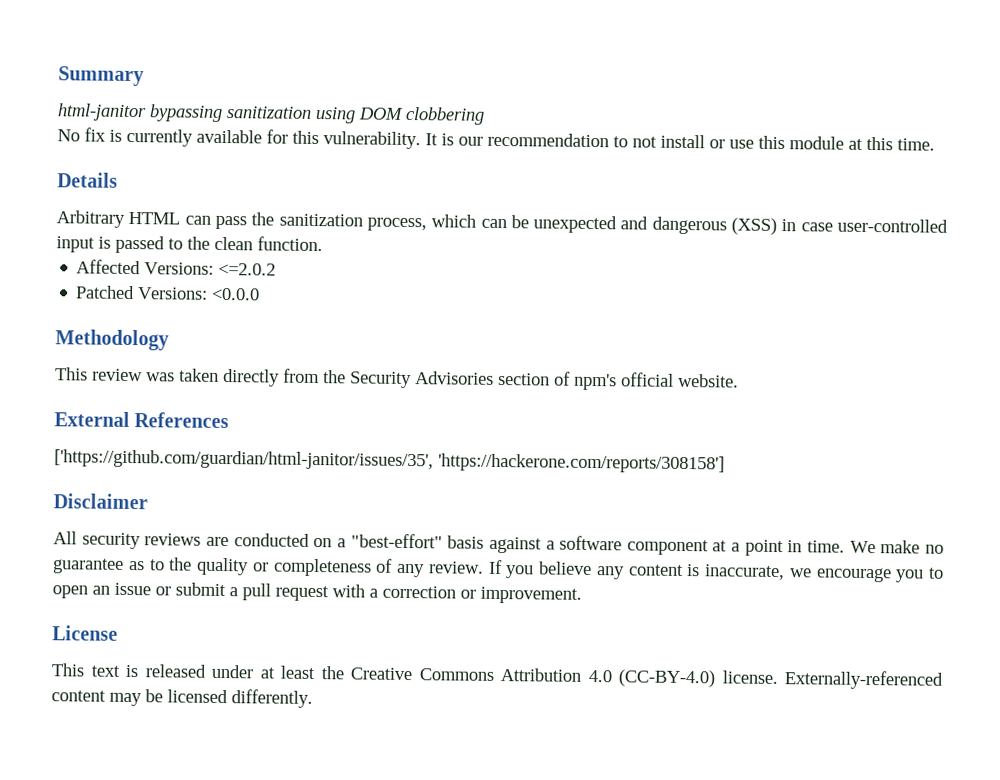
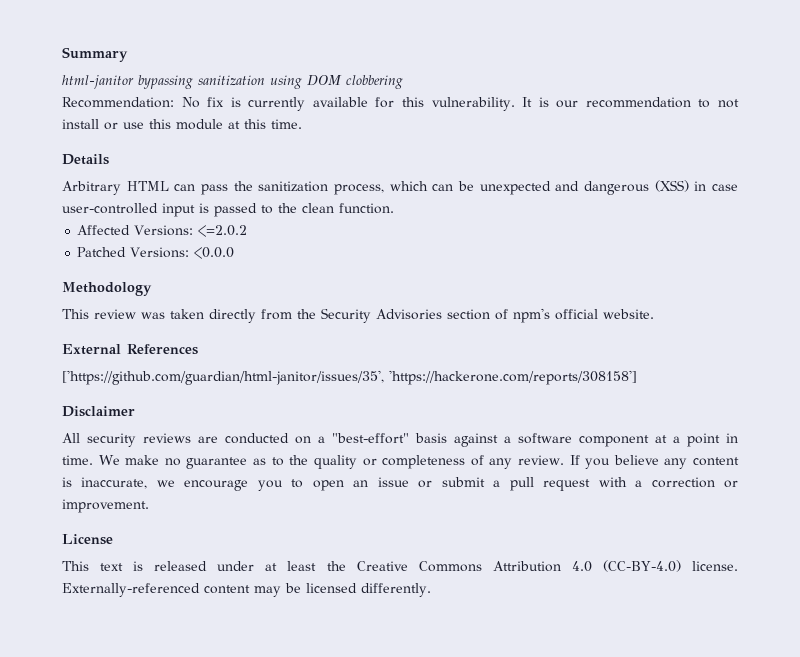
(485, 115) none -> [62,97,174,108] Recommendation:

